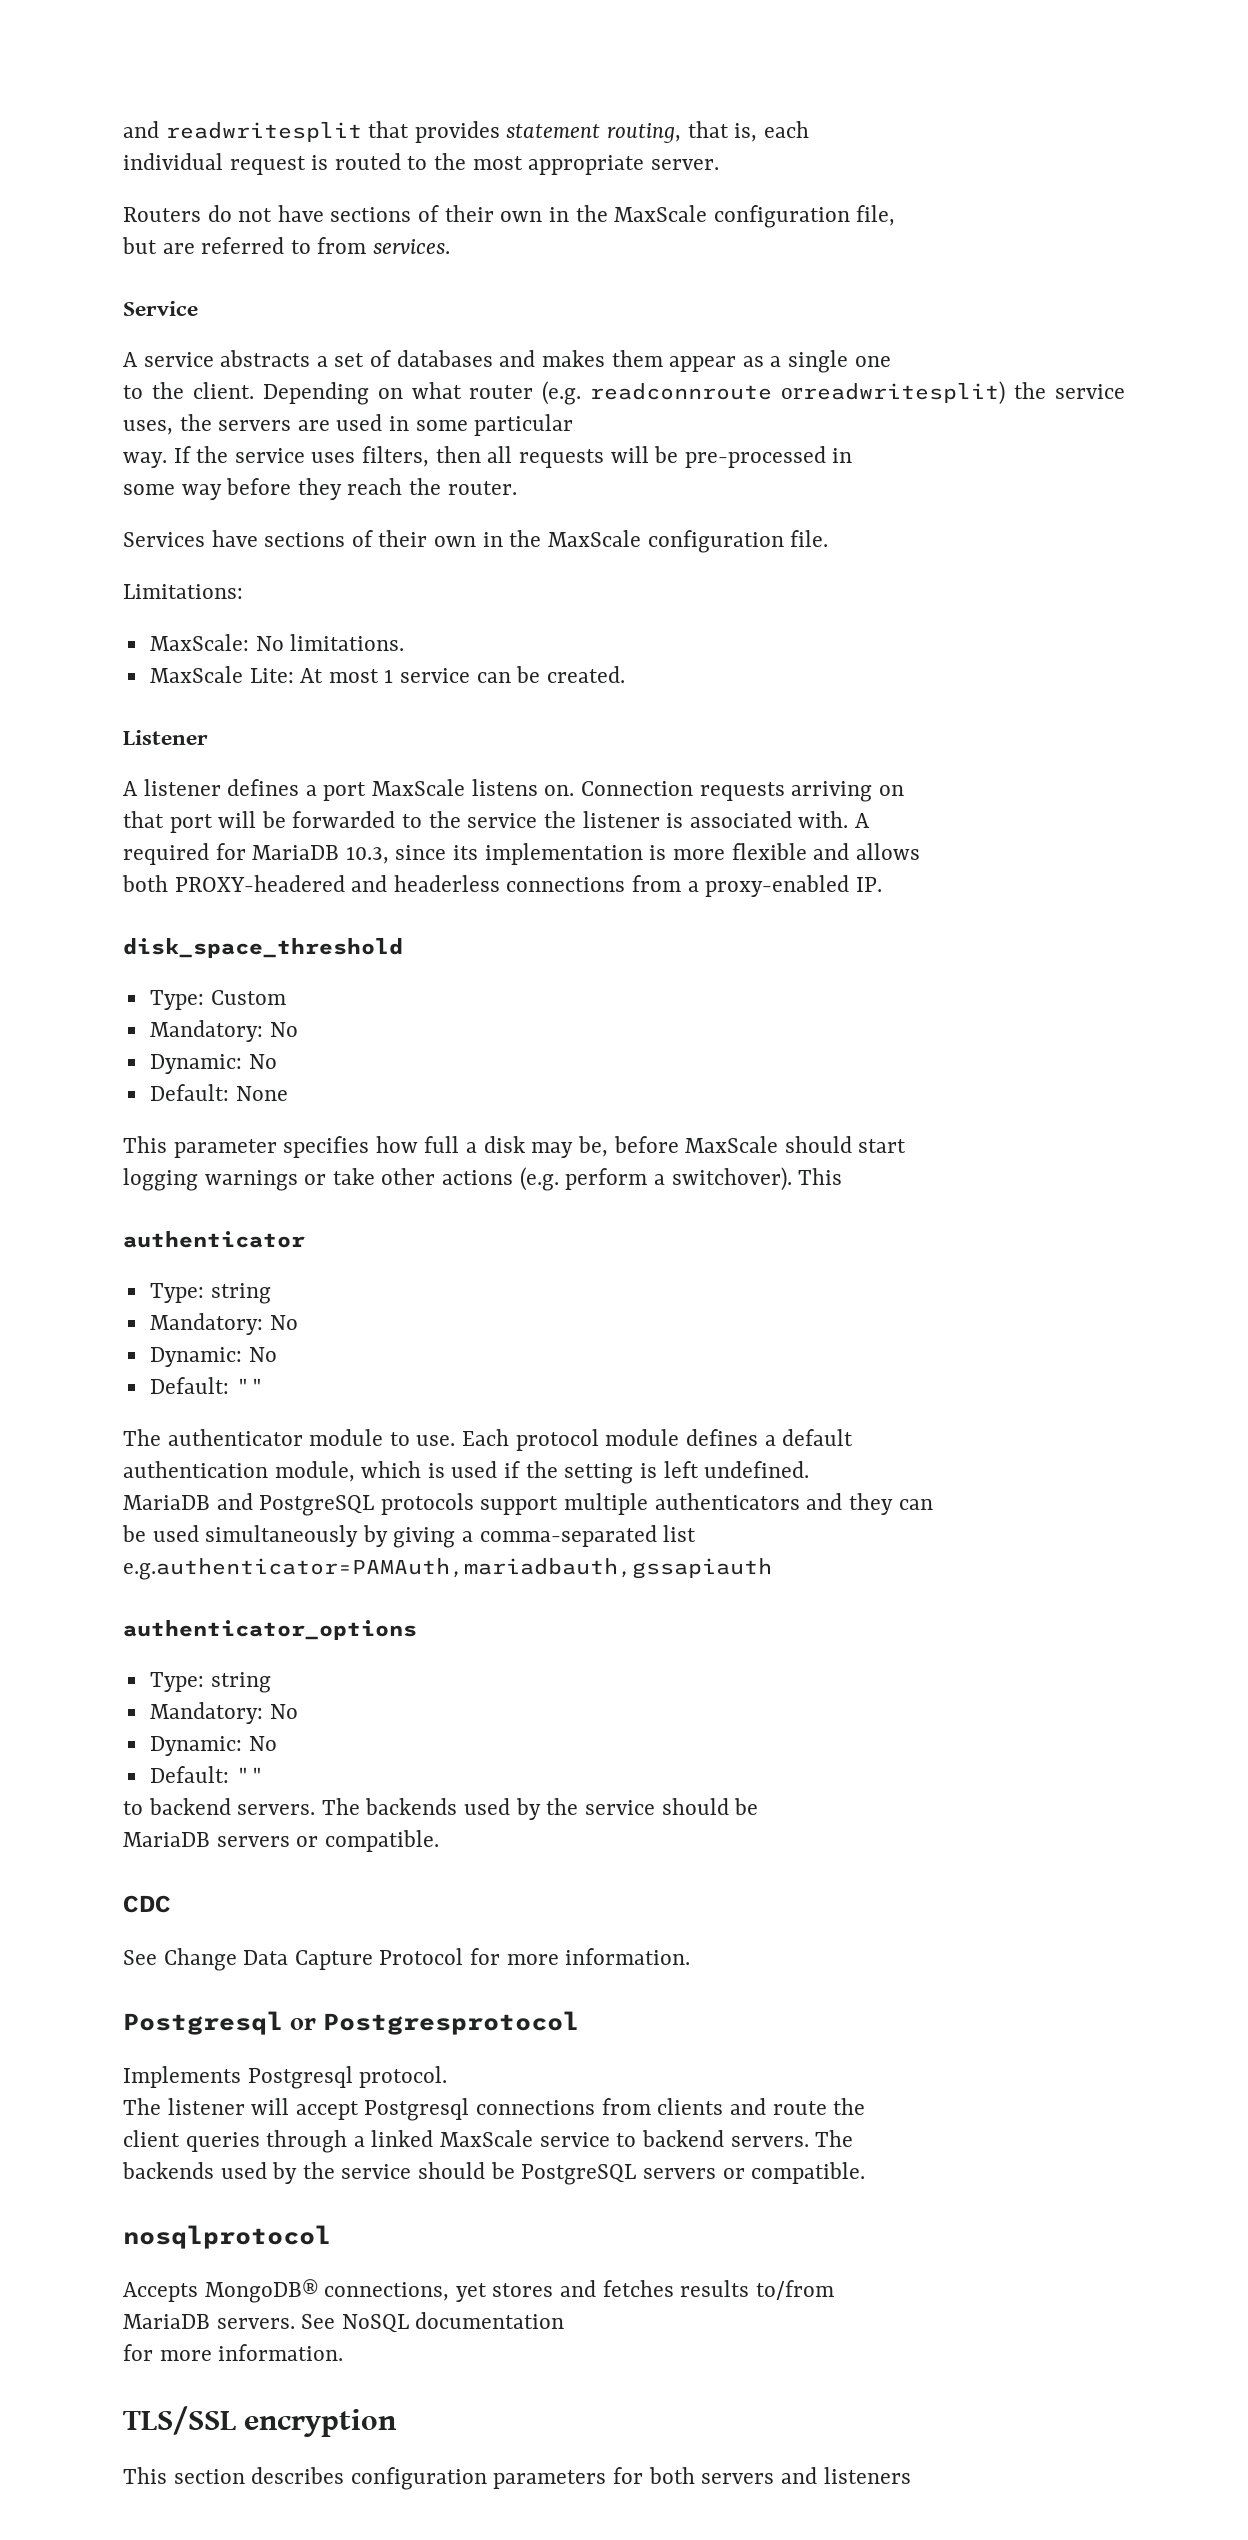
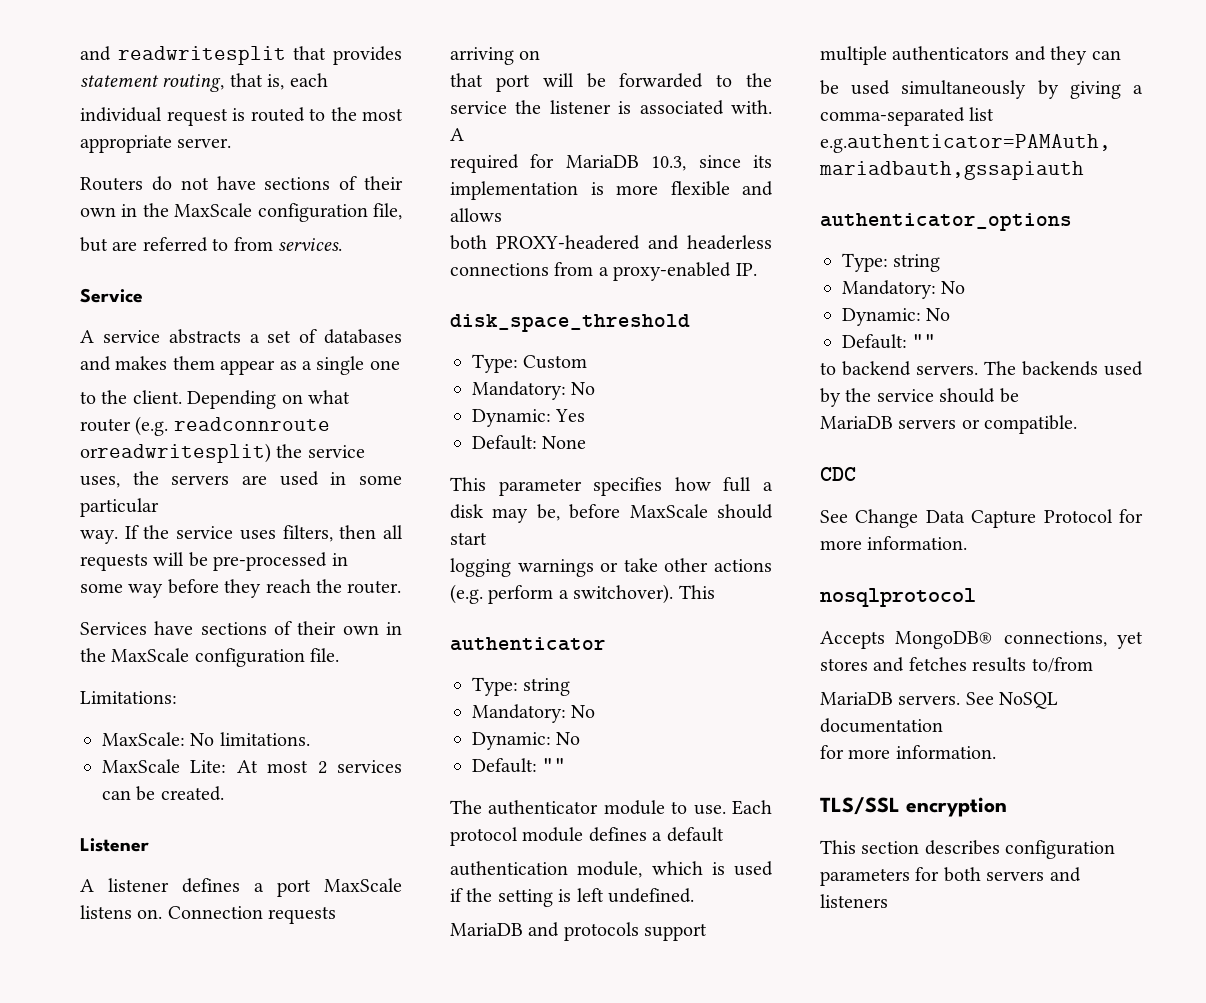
[384,668,471,683] 1 service -> [317,760,402,774] 2 services
[248,1054,277,1069] No -> [555,409,586,422] Yes
[259,1495,375,1516] PostgreSQL -> (560, 929) none
[123,2011,580,2035] [123,2066,448,2089] [123,2098,866,2121] [123,2130,854,2153] [122,2162,866,2185] // Postgresql or Postgresprotocol // Implements Postgresql protocol. // The listener will accept Postgresql connections from clients and route the // client queries through a linked MaxScale service to backend servers. The // backends used by the service should be PostgreSQL servers or compatible. -> (968, 543) none

